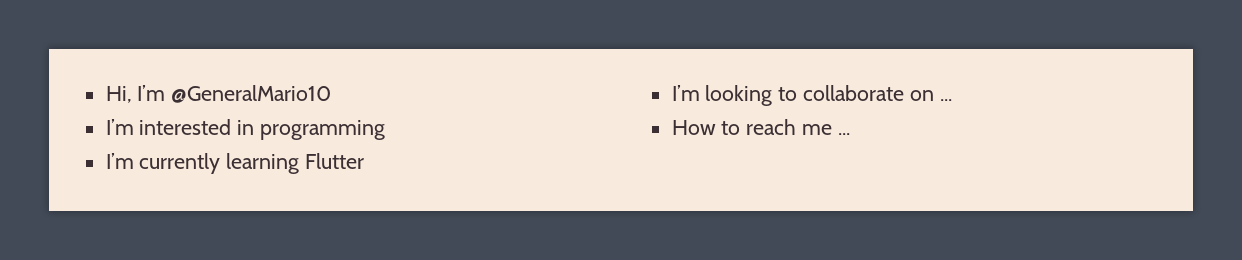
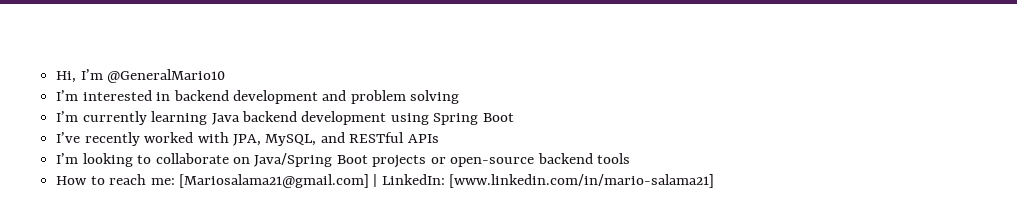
[260,120,386,140] [105,153,365,174] programming // I’m currently learning Flutter -> [173,90,460,104] [56,111,514,125] [56,132,439,146] backend development and problem solving // I’m currently learning Java backend development using Spring Boot // I’ve recently worked with JPA, MySQL, and RESTful APIs
[939,99,952,101] [671,119,850,135] ... // How to reach me ... -> [254,153,631,168] [56,174,715,188] Java/Spring Boot projects or open-source backend tools // How to reach me: [Mariosalama21@gmail.com] | LinkedIn: [www.linkedin.com/in/mario-salama21]

